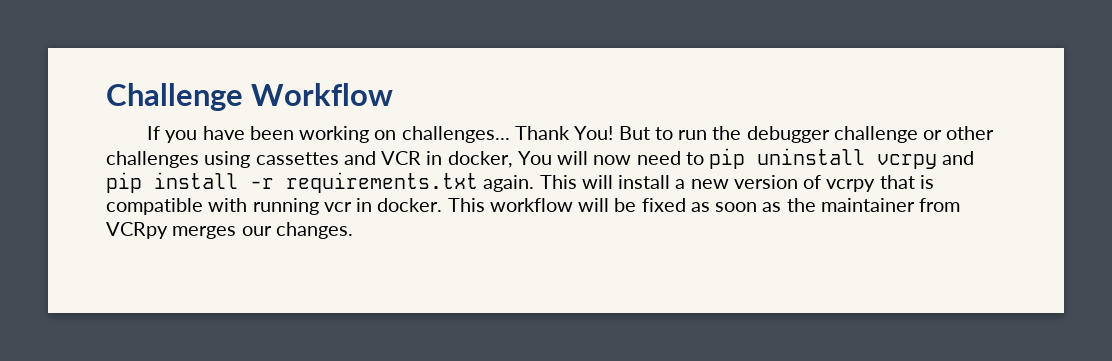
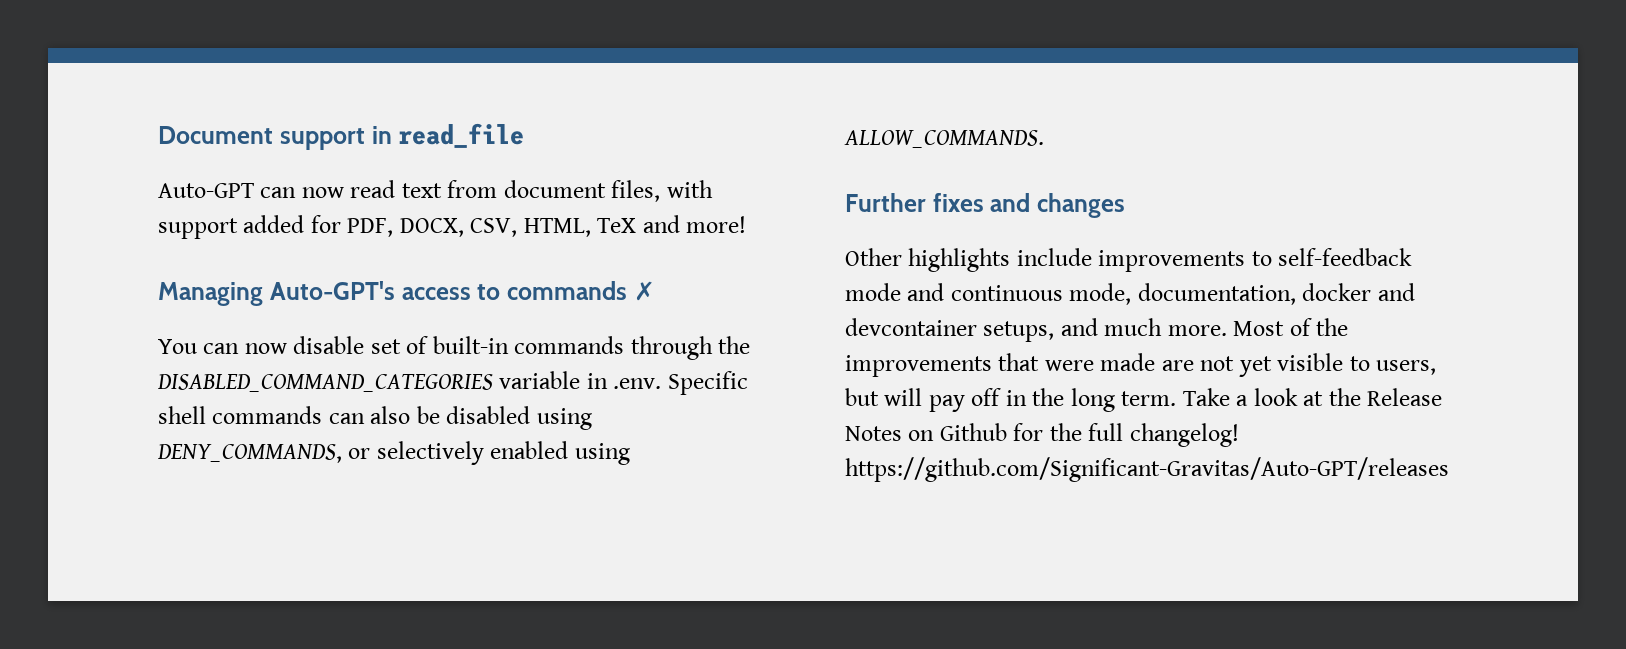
[106,83,394,111] [147,126,995,143] [106,148,975,169] [106,172,934,193] [106,198,961,215] [106,222,353,239] Challenge Workflow // If you have been working on challenges... Thank You! But to run the debugger challenge or other challenges using cassettes and VCR in docker, You will now need to pip uninstall vcrpy and pip install -r requirements.txt again. This will install a new version of vcrpy that is compatible with running vcr in docker. This workflow will be fixed as soon as the maintainer from VCRpy merges our changes. -> [158,123,525,150] [158,180,713,202] [158,215,747,239] [158,281,655,306] [158,336,751,360] [157,371,748,395] [158,406,592,430] [157,441,630,465] [844,130,1044,148] [845,193,1126,218] [845,248,1413,272] [845,283,1415,305] [845,318,1349,342] [845,353,1437,377] [845,388,1443,412] [845,423,1239,447] [845,457,1449,482] Document support in read_file // Auto-GPT can now read text from document files, with support added for PDF, DOCX, CSV, HTML, TeX and more! // Managing Auto-GPT's access to commands ✗ // You can now disable set of built-in commands through the DISABLED_COMMAND_CATEGORIES variable in .env. Specific shell commands can also be disabled using DENY_COMMANDS, or selectively enabled using ALLOW_COMMANDS. // Further fixes and changes // Other highlights include improvements to self-feedback mode and continuous mode, documentation, docker and devcontainer setups, and much more. Most of the improvements that were made are not yet visible to users, but will pay off in the long term. Take a look at the Release Notes on Github for the full changelog! https://github.com/Significant-Gravitas/Auto-GPT/releases

